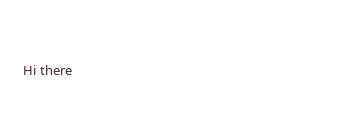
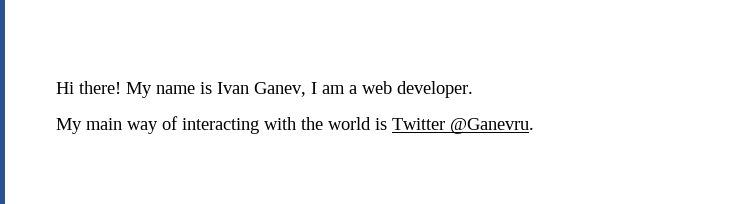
[39,65,72,75] there -> [79,81,473,98] [56,116,534,134] there! My name is Ivan Ganev, I am a web developer. // My main way of interacting with the world is Twitter @Ganevru.

